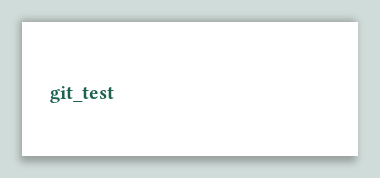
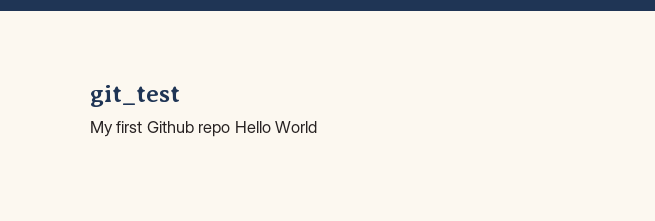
(114, 94) none -> [90,121,318,137] // My first Github repo Hello World

